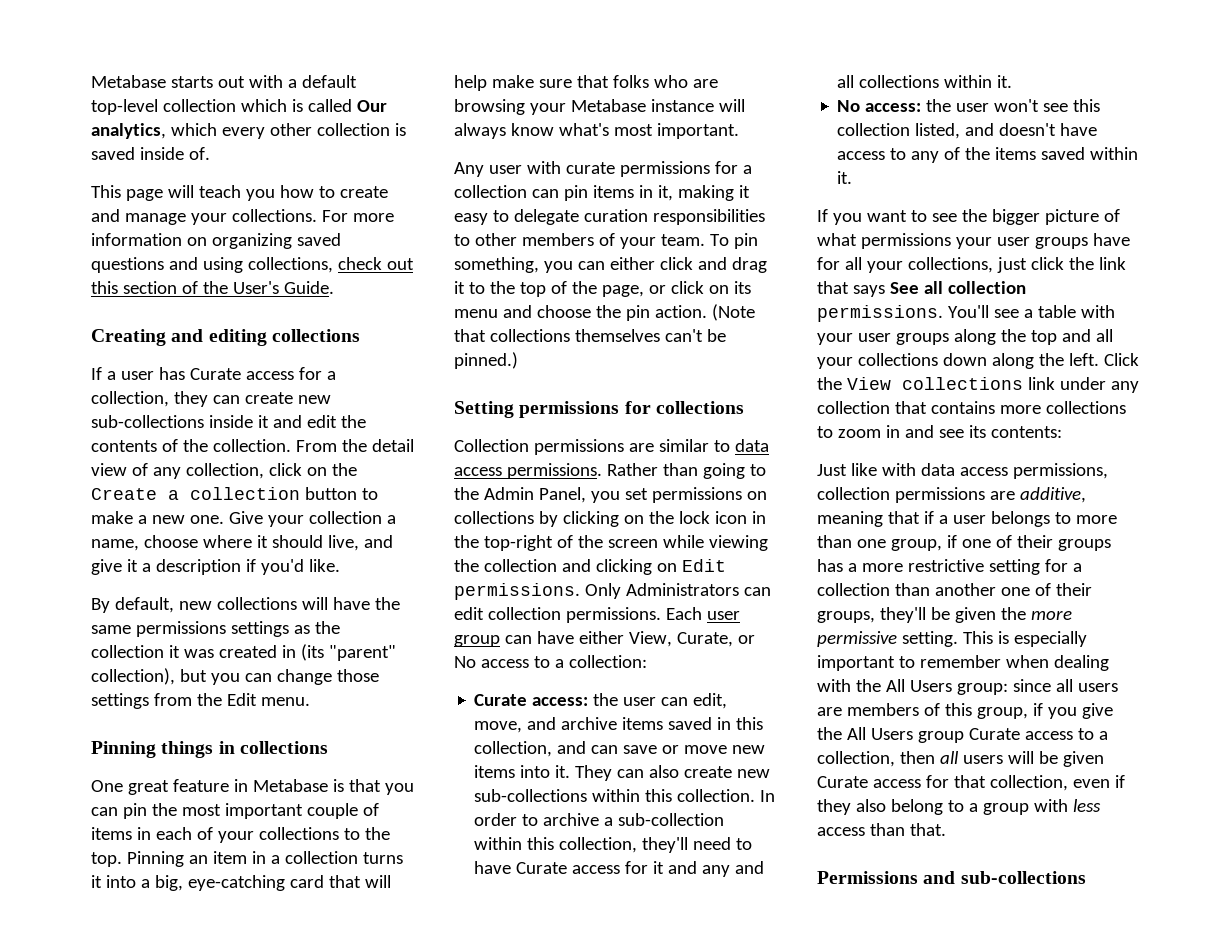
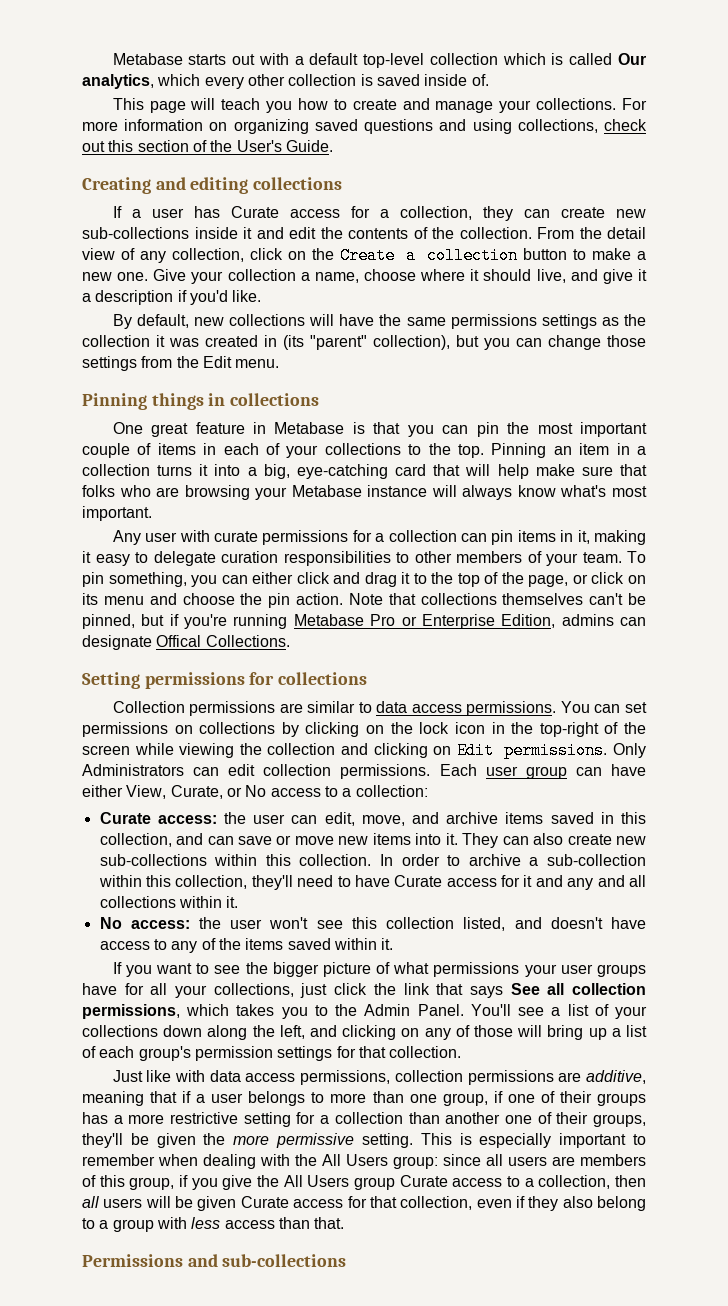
[711,304,755,321] (Note -> [348,593,383,605] Note
[454,352,518,369] pinned.) -> [82,614,647,629] [82,635,290,650] pinned, but if you're running Metabase Pro or Enterprise Edition, admins can designate Offical Collections.
[606,463,766,479] [454,487,620,503] Rather than going to the Admin Panel, you -> [560,701,621,713] You can
[817,305,1115,322] [817,329,1113,345] permissions. You'll see a table with your user groups along the top and all -> [82,1004,609,1019] permissions, which takes you to the Admin Panel. You'll see a list of
[1068,353,1139,366] [817,377,1139,393] [817,401,1126,414] [817,425,1062,438] left. Click the View collections link under any collection that contains more collections to zoom in and see its contents: -> [279,1025,647,1040] [82,1046,462,1061] left, and clicking on any of those will bring up a list of each group's permission settings for that collection.

